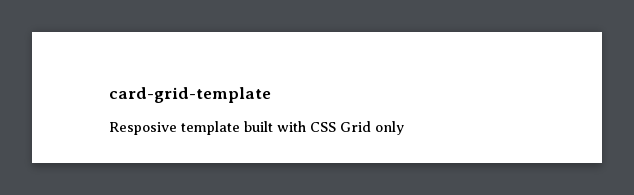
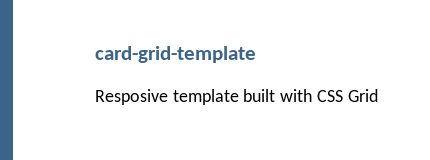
[375,121,404,135] only -> (378, 95) none

